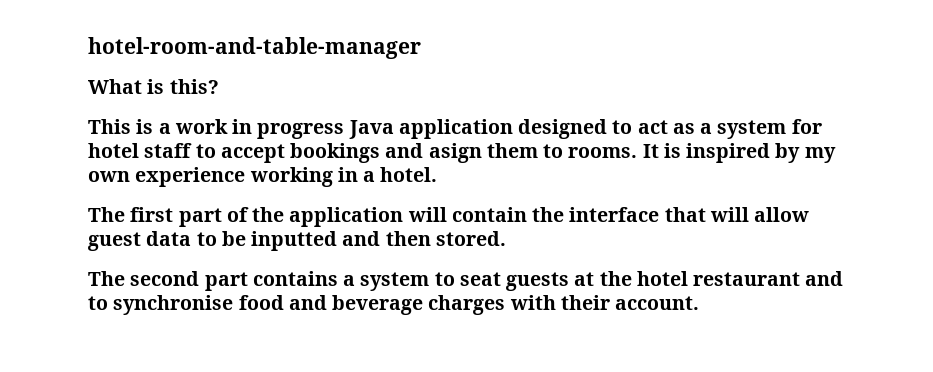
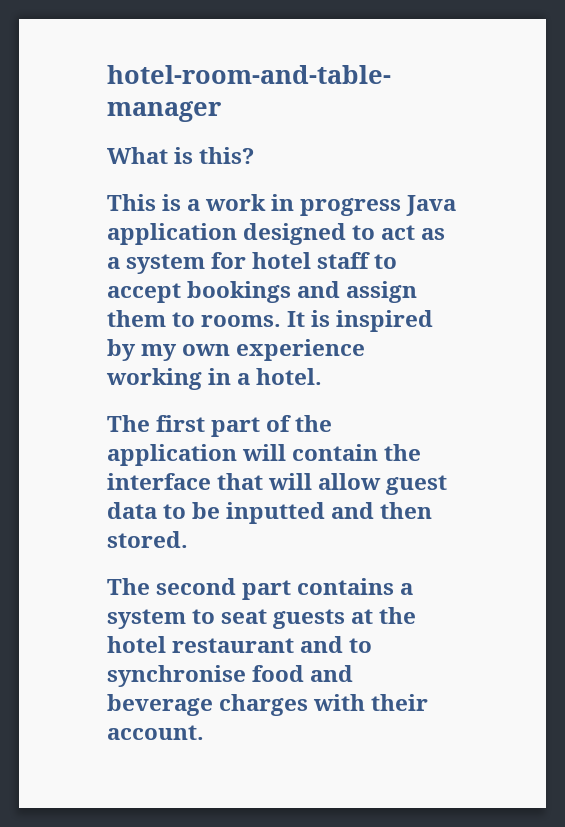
[428,143,482,163] asign -> [346,281,418,303] assign

